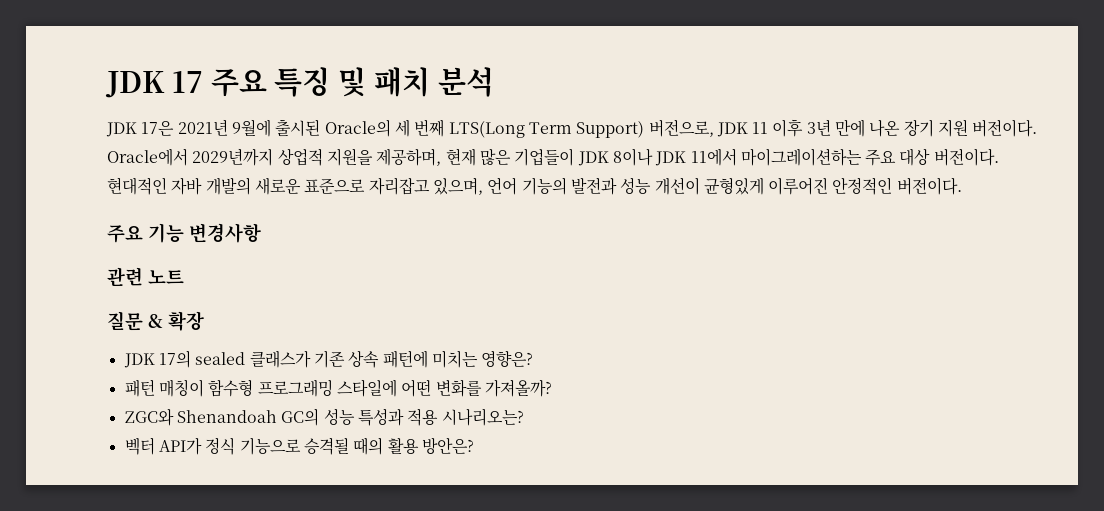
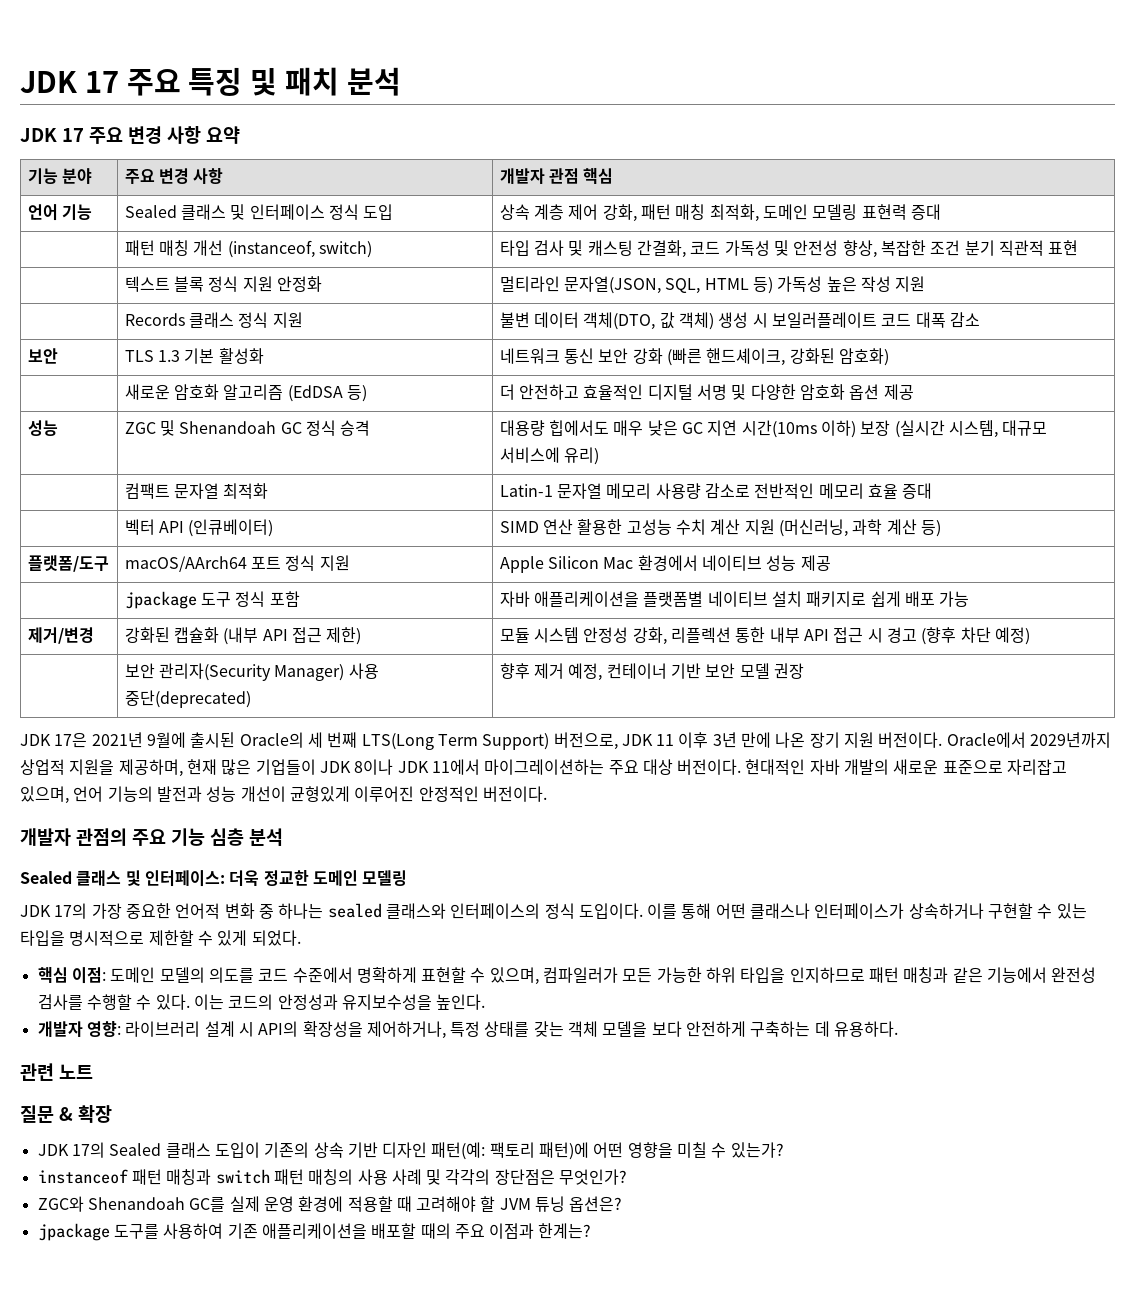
(494, 82) none -> [20,126,240,144] [27,168,93,184] [124,168,224,184] [499,167,614,184] [27,204,93,221] [124,204,394,220] [499,204,942,222] [124,240,373,258] [499,240,1079,258] [124,276,323,292] [499,276,926,294] [124,312,303,328] [499,312,981,330] [27,348,58,364] [124,348,264,364] [499,348,890,366] [124,384,368,402] [499,384,914,400] [27,420,58,436] [124,420,371,436] [499,420,1048,438] [499,447,600,465] [124,483,269,499] [499,483,933,499] [124,519,274,537] [499,519,942,537] [27,555,109,572] [124,555,350,572] [499,555,831,573] [124,591,300,609] [499,591,970,607] [27,627,94,644] [124,627,362,645] [499,627,1030,645] [124,663,379,681] [124,690,251,708] [499,663,805,681] // JDK 17 주요 변경 사항 요약 // 기능 분야 | 주요 변경 사항 | 개발자 관점 핵심 // 언어 기능 | Sealed 클래스 및 인터페이스 정식 도입 | 상속 계층 제어 강화, 패턴 매칭 최적화, 도메인 모델링 표현력 증대 // | 패턴 매칭 개선 (instanceof, switch) | 타입 검사 및 캐스팅 간결화, 코드 가독성 및 안전성 향상, 복잡한 조건 분기 직관적 표현 // | 텍스트 블록 정식 지원 안정화 | 멀티라인 문자열(JSON, SQL, HTML 등) 가독성 높은 작성 지원 // | Records 클래스 정식 지원 | 불변 데이터 객체(DTO, 값 객체) 생성 시 보일러플레이트 코드 대폭 감소 // 보안 | TLS 1.3 기본 활성화 | 네트워크 통신 보안 강화 (빠른 핸드셰이크, 강화된 암호화) // | 새로운 암호화 알고리즘 (EdDSA 등) | 더 안전하고 효율적인 디지털 서명 및 다양한 암호화 옵션 제공 // 성능 | ZGC 및 Shenandoah GC 정식 승격 | 대용량 힙에서도 매우 낮은 GC 지연 시간(10ms 이하) 보장 (실시간 시스템, 대규모 서비스에 유리) // | 컴팩트 문자열 최적화 | Latin-1 문자열 메모리 사용량 감소로 전반적인 메모리 효율 증대 // | 벡터 API (인큐베이터) | SIMD 연산 활용한 고성능 수치 계산 지원 (머신러닝, 과학 계산 등) // 플랫폼/도구 | macOS/AArch64 포트 정식 지원 | Apple Silicon Mac 환경에서 네이티브 성능 제공 // | jpackage 도구 정식 포함 | 자바 애플리케이션을 플랫폼별 네이티브 설치 패키지로 쉽게 배포 가능 // 제거/변경 | 강화된 캡슐화 (내부 API 접근 제한) | 모듈 시스템 안정성 강화, 리플렉션 통한 내부 API 접근 시 경고 (향후 차단 예정) // | 보안 관리자(Security Manager) 사용 중단(deprecated) | 향후 제거 예정, 컨테이너 기반 보안 모델 권장
[107,223,261,243] 주요 기능 변경사항 -> [20,828,283,846] [20,870,408,887] [20,903,1087,919] [20,930,301,946] [37,966,1097,985] [37,994,486,1010] [37,1021,899,1039] 개발자 관점의 주요 기능 심층 분석 // Sealed 클래스 및 인터페이스: 더욱 정교한 도메인 모델링 // JDK 17의 가장 중요한 언어적 변화 중 하나는 sealed 클래스와 인터페이스의 정식 도입이다. 이를 통해 어떤 클래스나 인터페이스가 상속하거나 구현할 수 있는 타입을 명시적으로 제한할 수 있게 되었다. // 핵심 이점: 도메인 모델의 의도를 코드 수준에서 명확하게 표현할 수 있으며, 컴파일러가 모든 가능한 하위 타입을 인지하므로 패턴 매칭과 같은 기능에서 완전성 검사를 수행할 수 있다. 이는 코드의 안정성과 유지보수성을 높인다. // 개발자 영향: 라이브러리 설계 시 API의 확장성을 제어하거나, 특정 상태를 갖는 객체 모델을 보다 안전하게 구축하는 데 유용하다.
[195,350,534,368] [124,379,552,397] [124,408,524,426] [124,437,474,455] sealed 클래스가 기존 상속 패턴에 미치는 영향은? // 패턴 매칭이 함수형 프로그래밍 스타일에 어떤 변화를 가져올까? // ZGC와 Shenandoah GC의 성능 특성과 적용 시나리오는? // 벡터 API가 정식 기능으로 승격될 때의 활용 방안은? -> [109,1142,784,1160] [37,1169,628,1185] [37,1196,623,1212] [37,1223,592,1241] Sealed 클래스 도입이 기존의 상속 기반 디자인 패턴(예: 팩토리 패턴)에 어떤 영향을 미칠 수 있는가? // instanceof 패턴 매칭과 switch 패턴 매칭의 사용 사례 및 각각의 장단점은 무엇인가? // ZGC와 Shenandoah GC를 실제 운영 환경에 적용할 때 고려해야 할 JVM 튜닝 옵션은? // jpackage 도구를 사용하여 기존 애플리케이션을 배포할 때의 주요 이점과 한계는?

